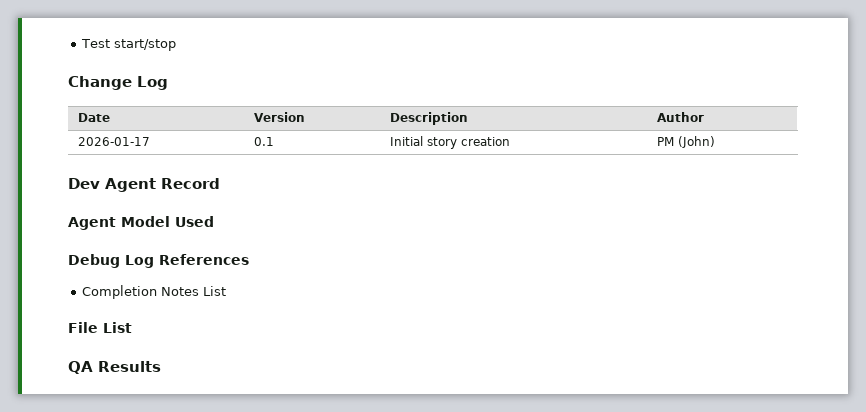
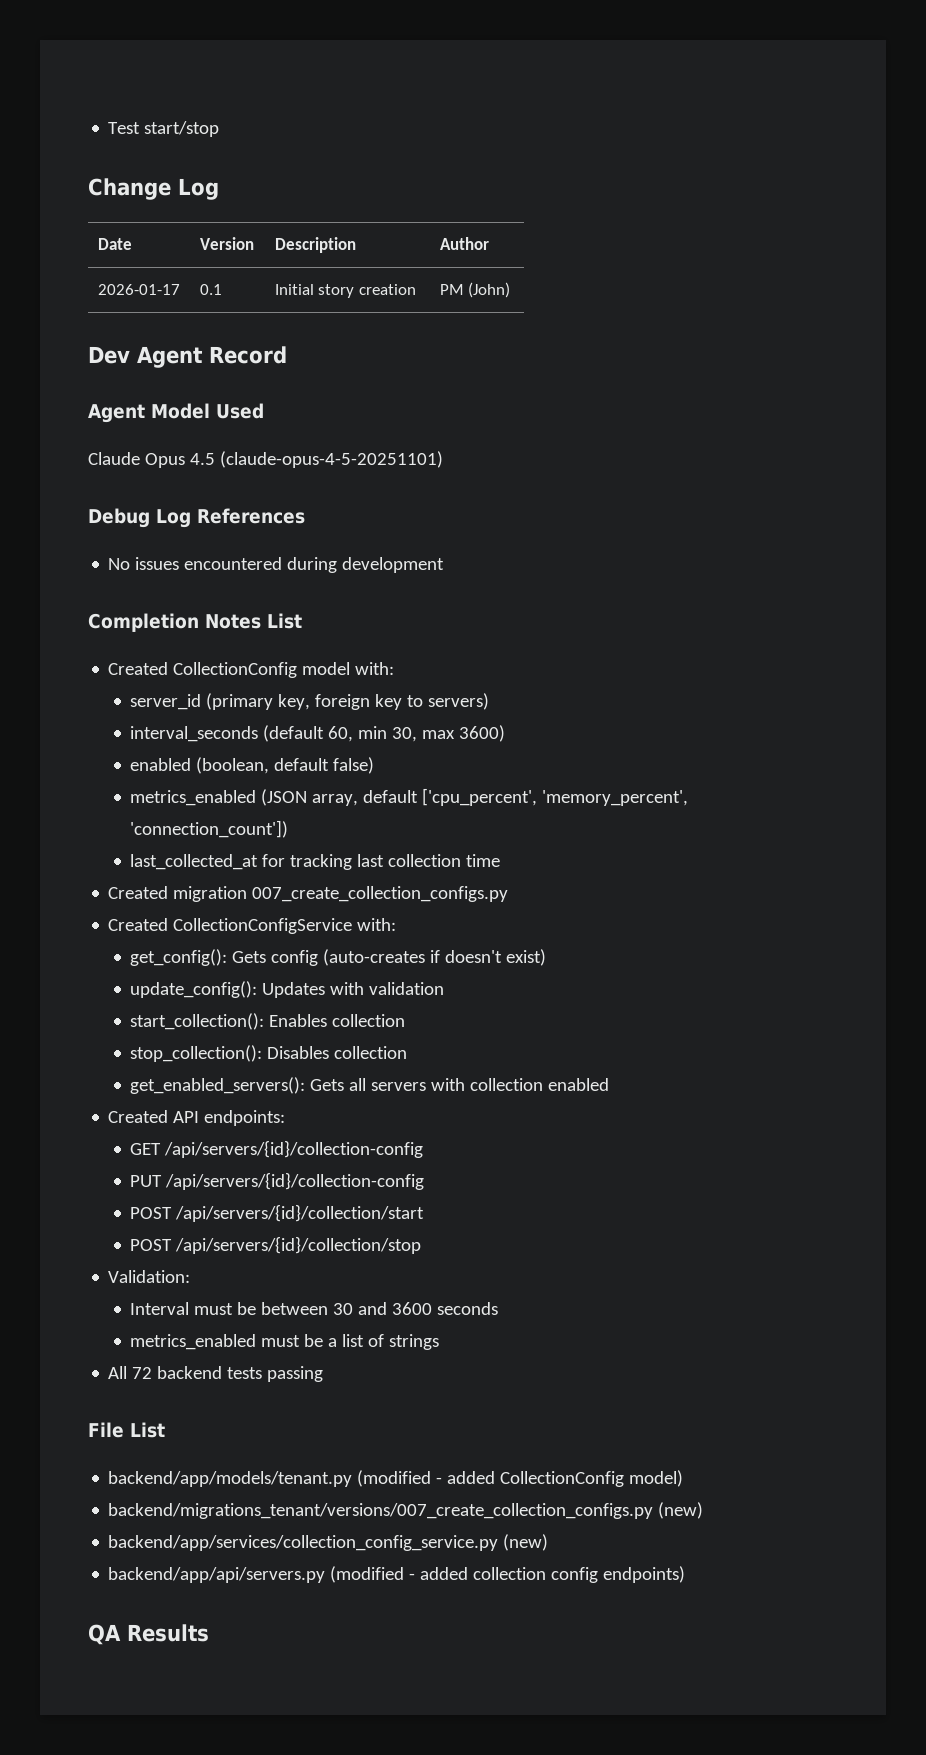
(214, 221) none -> [88,451,443,468] // Claude Opus 4.5 (claude-opus-4-5-20251101)
[82,285,227,299] [68,322,132,333] Completion Notes List // File List -> [108,557,445,573] [88,613,302,632] [108,662,395,678] [130,693,490,710] [130,725,506,742] [130,757,375,774] [130,788,689,806] [130,820,289,838] [130,854,501,870] [108,886,509,902] [108,918,397,934] [130,949,547,966] [130,981,445,998] [130,1013,406,1030] [130,1045,408,1062] [130,1077,610,1094] [108,1110,286,1126] [130,1140,424,1158] [130,1172,425,1190] [130,1204,425,1222] [130,1236,422,1254] [108,1270,191,1283] [130,1302,499,1315] [130,1334,440,1350] [108,1366,324,1382] [88,1422,165,1438] [108,1470,684,1487] [108,1502,704,1519] [108,1534,549,1551] [108,1566,686,1583] No issues encountered during development // Completion Notes List // Created CollectionConfig model with: // server_id (primary key, foreign key to servers) // interval_seconds (default 60, min 30, max 3600) // enabled (boolean, default false) // metrics_enabled (JSON array, default ['cpu_percent', 'memory_percent', 'connection_count']) // last_collected_at for tracking last collection time // Created migration 007_create_collection_configs.py // Created CollectionConfigService with: // get_config(): Gets config (auto-creates if doesn't exist) // update_config(): Updates with validation // start_collection(): Enables collection // stop_collection(): Disables collection // get_enabled_servers(): Gets all servers with collection enabled // Created API endpoints: // GET /api/servers/{id}/collection-config // PUT /api/servers/{id}/collection-config // POST /api/servers/{id}/collection/start // POST /api/servers/{id}/collection/stop // Validation: // Interval must be between 30 and 3600 seconds // metrics_enabled must be a list of strings // All 72 backend tests passing // File List // backend/app/models/tenant.py (modified - added CollectionConfig model) // backend/migrations_tenant/versions/007_create_collection_configs.py (new) // backend/app/services/collection_config_service.py (new) // backend/app/api/servers.py (modified - added collection config endpoints)

